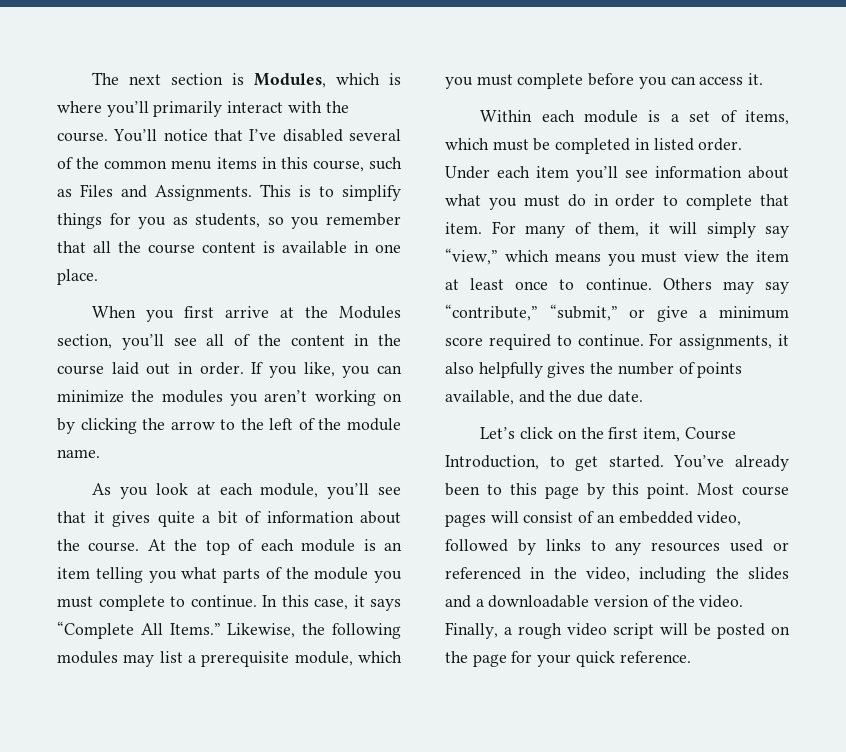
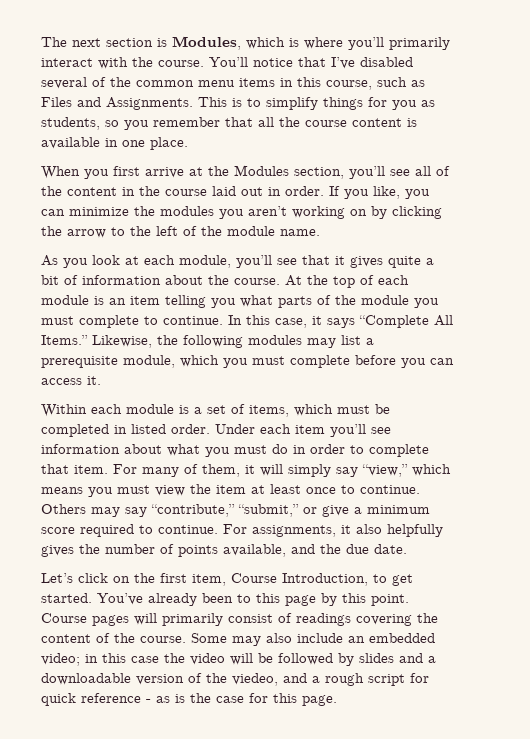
[697,483,789,496] Most course -> [41,613,87,623] Course
(519, 517) none -> [162,613,223,626] primarily
[596,511,742,526] [445,539,789,555] [445,567,739,583] an embedded video, followed by links to any resources used or referenced in the video, including the -> [296,613,438,626] [41,633,435,646] [41,653,354,666] readings covering the content of the course. Some may also include an embedded video; in this case the video will be followed by
[699,595,744,608] [445,622,790,639] [445,651,691,667] video. Finally, a rough video script will be posted on the page for your quick reference. -> [232,673,429,686] [41,693,337,706] viedeo, and a rough script for quick reference - as is the case for this page.

